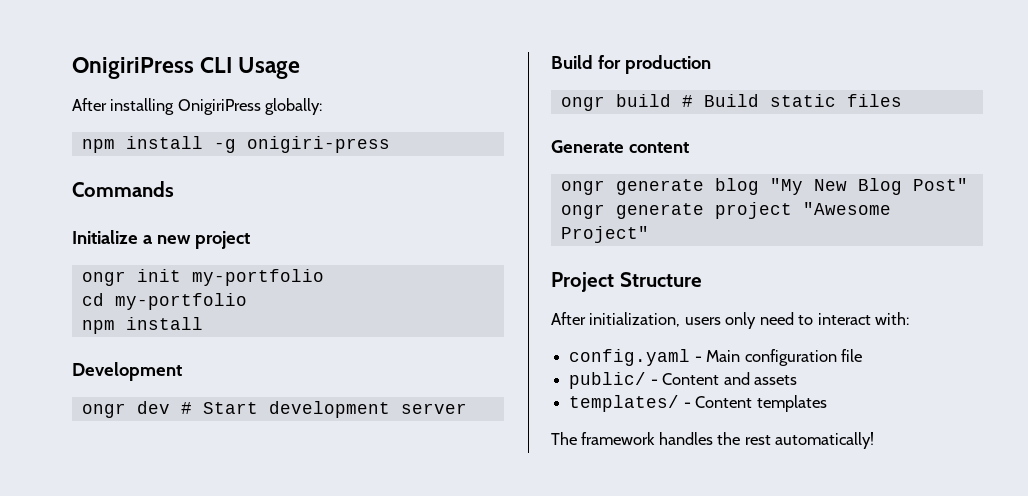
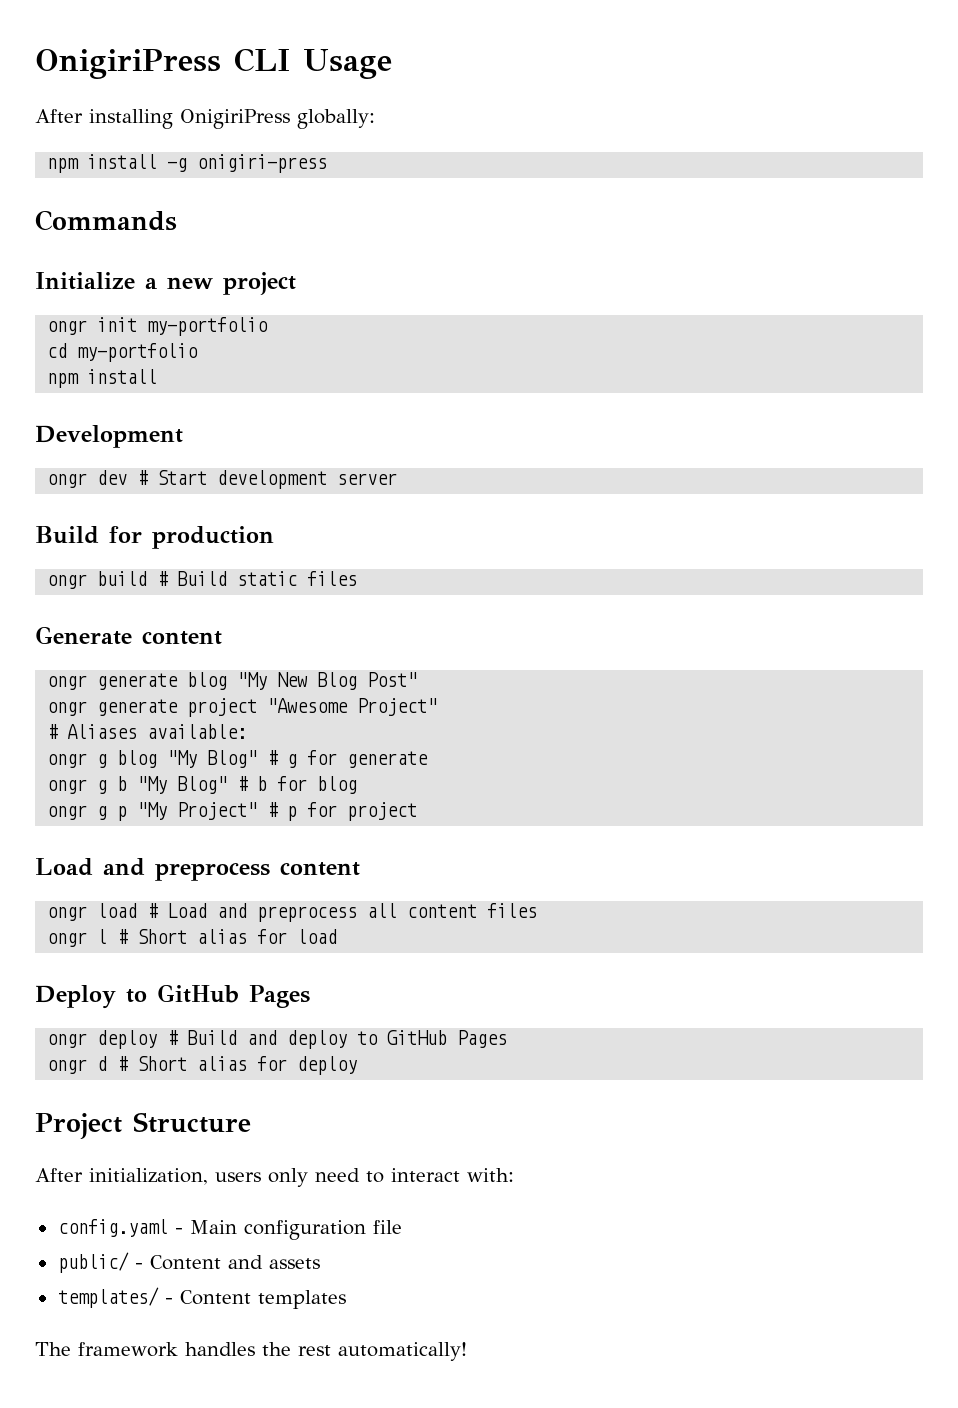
(649, 234) none -> [47,724,248,739] [47,750,429,768] [47,776,358,794] [47,802,418,821] [35,858,360,881] [47,903,538,922] [47,929,338,947] [35,984,310,1009] [47,1030,508,1049] [47,1056,358,1075] // # Aliases available: // ongr g blog "My Blog" # g for generate // ongr g b "My Blog" # b for blog // ongr g p "My Project" # p for project // Load and preprocess content // ongr load # Load and preprocess all content files // ongr l # Short alias for load // Deploy to GitHub Pages // ongr deploy # Build and deploy to GitHub Pages // ongr d # Short alias for deploy

